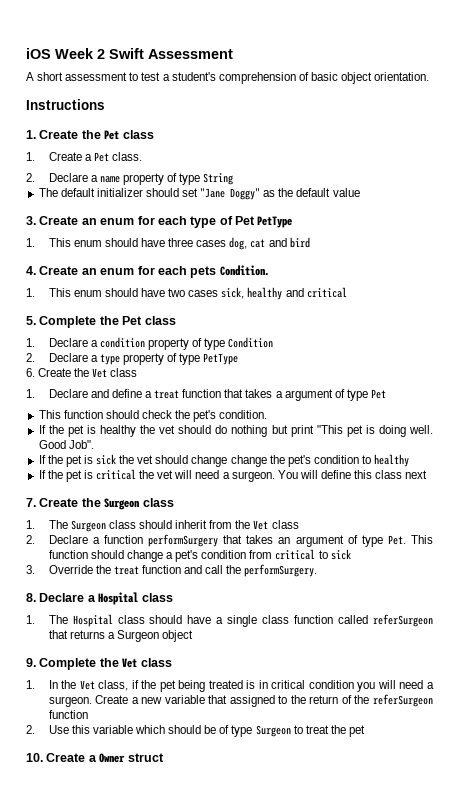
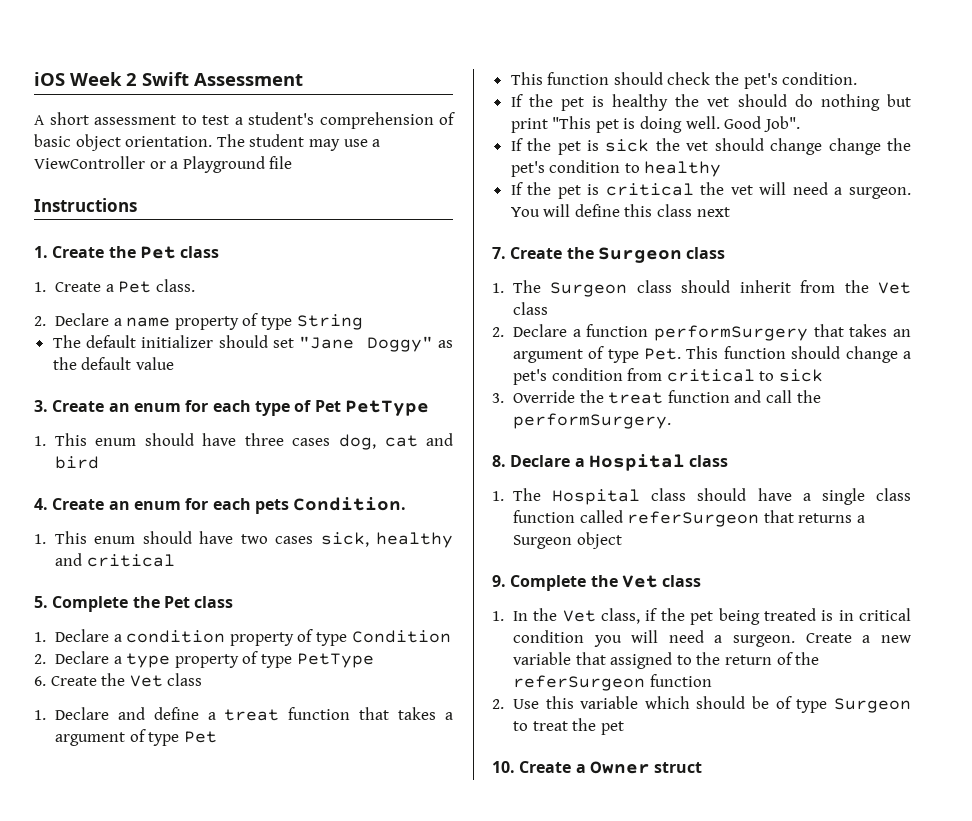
(430, 76) none -> [216,134,381,151] [34,156,293,173] The student may use a ViewController or a Playground file

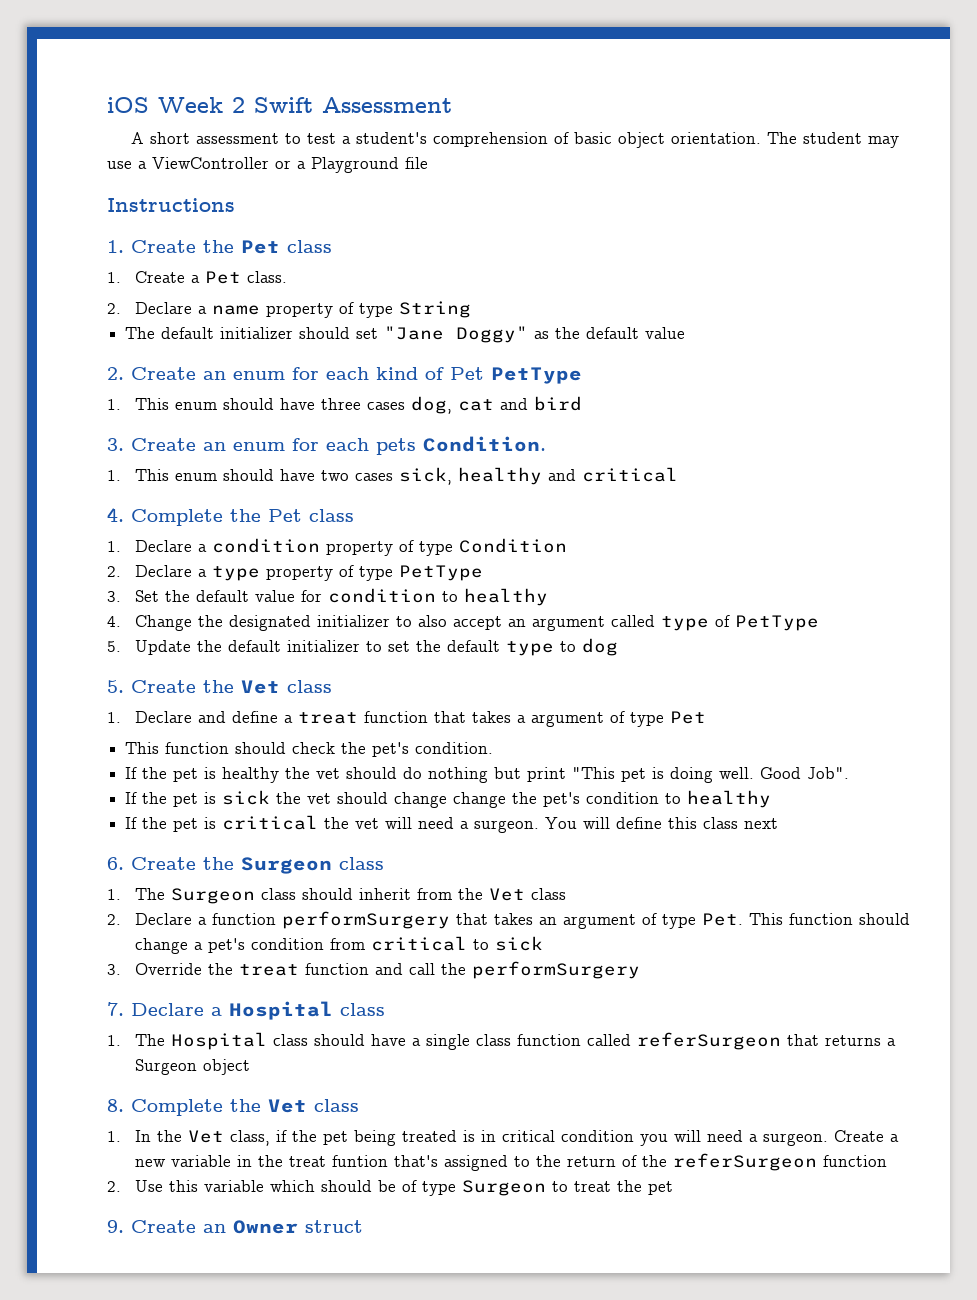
[34,400,290,416] 3. Create an enum for each type -> [107,367,418,380] 2. Create an enum for each kind
[34,498,48,510] 4. -> [107,438,124,451] 3.
[34,596,48,608] 5. -> [107,507,124,522] 4.
[34,676,46,686] 6. -> [107,588,548,606] [107,615,819,631] [107,638,618,656] [107,680,124,693] 3. Set the default value for condition to healthy // 4. Change the designated initializer to also accept an argument called type of PetType // 5. Update the default initializer to set the default type to dog // 5.
[492,247,506,259] 7. -> [107,857,124,870] 6.
[512,413,671,429] [492,455,506,467] performSurgery. // 8. -> [471,961,640,979] [107,1002,124,1016] performSurgery // 7.
[492,575,506,587] 9. -> [107,1099,124,1112] 8.
[575,652,606,665] that -> [236,1155,438,1167] in the treat funtion that's
[492,761,586,773] 10. Create a -> [107,1220,226,1233] 9. Create an

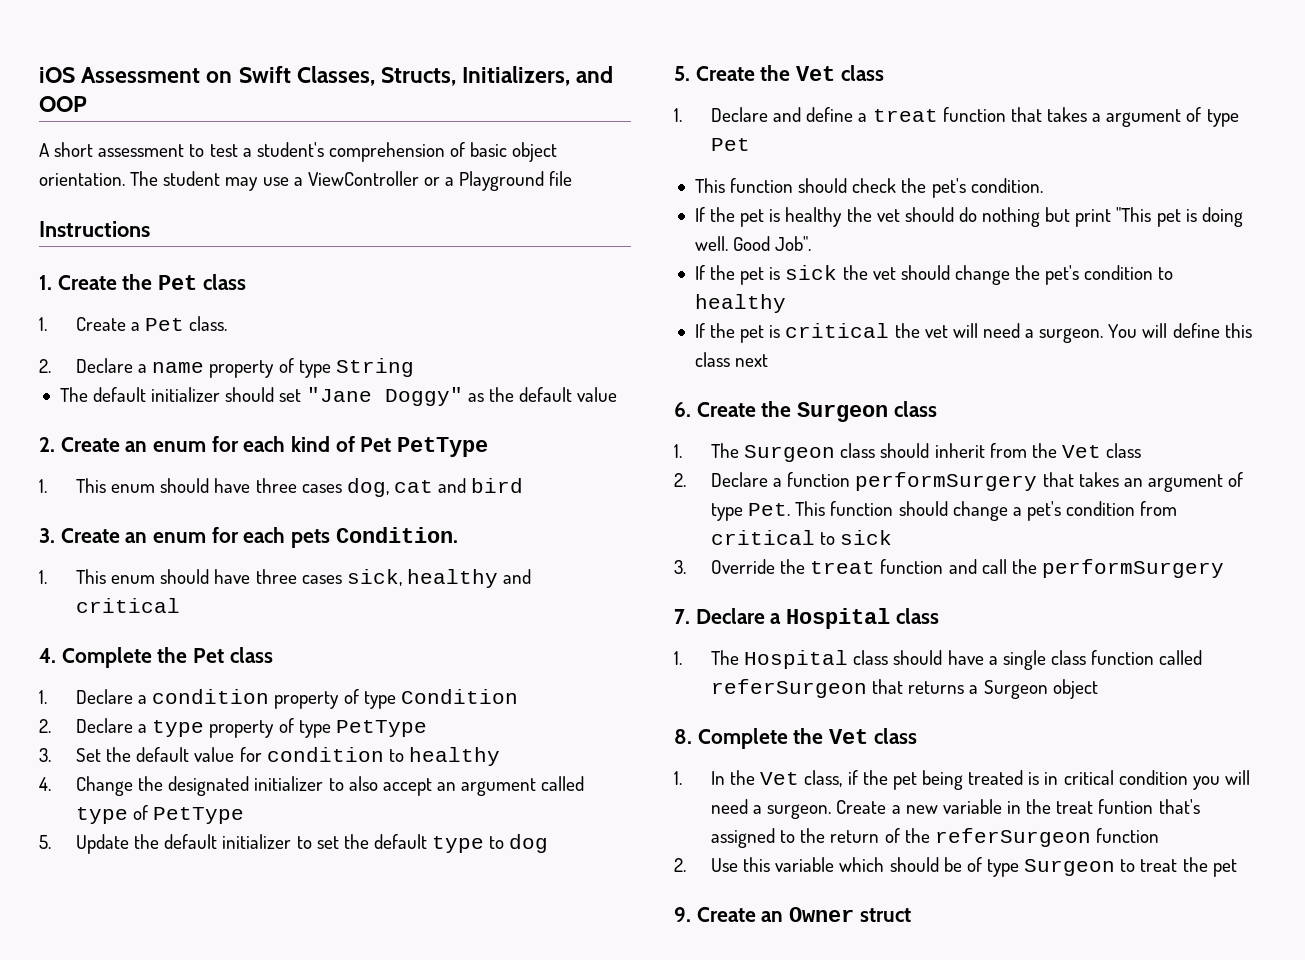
[158,97,452,113] Week 2 Swift Assessment -> [81,66,614,86] [39,96,87,112] Assessment on Swift Classes, Structs, Initializers, and OOP
[320,470,349,481] two -> [255,569,297,584] three
[453,792,507,808] change -> (1010, 275) none

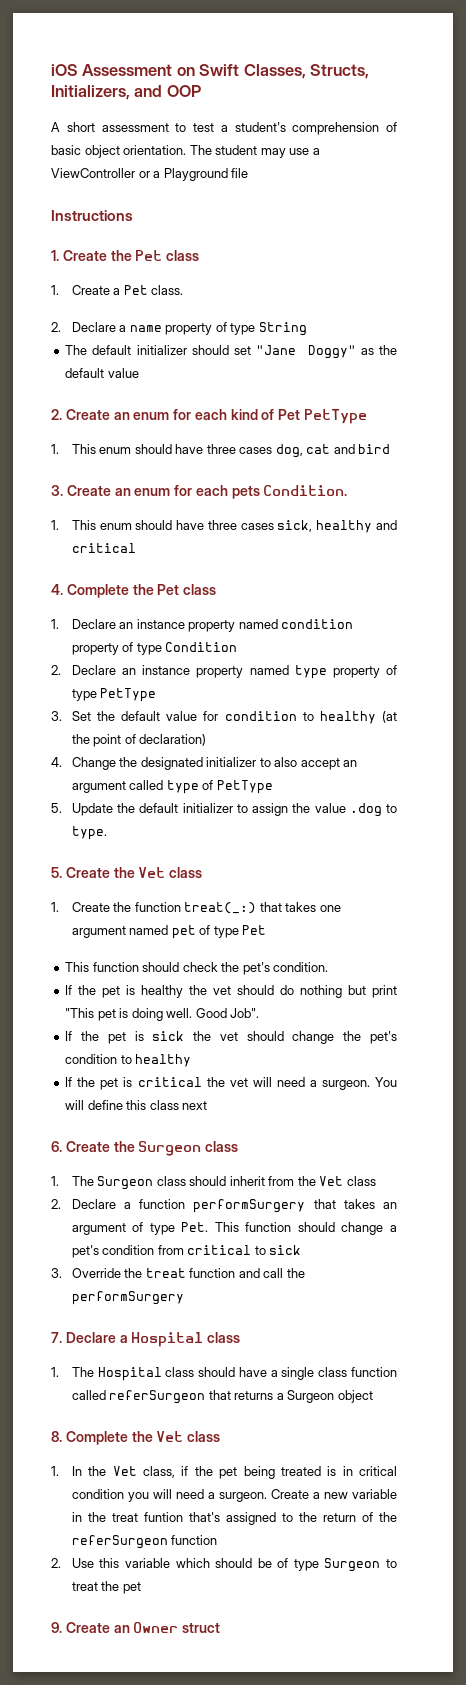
[138,695,148,704] a -> [119,619,278,632] an instance property named
[138,724,148,733] a -> [122,665,289,678] an instance property named
(501, 756) none -> [382,711,397,723] [71,734,207,747] (at the point of declaration)
[316,834,549,853] set the default type to dog -> [252,803,398,817] [71,826,107,840] assign the value .dog to type.
[711,107,1182,127] Declare and define a treat function that takes a argument -> [71,902,341,914] [71,925,196,939] Create the function treat(_:) that takes one argument named pet

